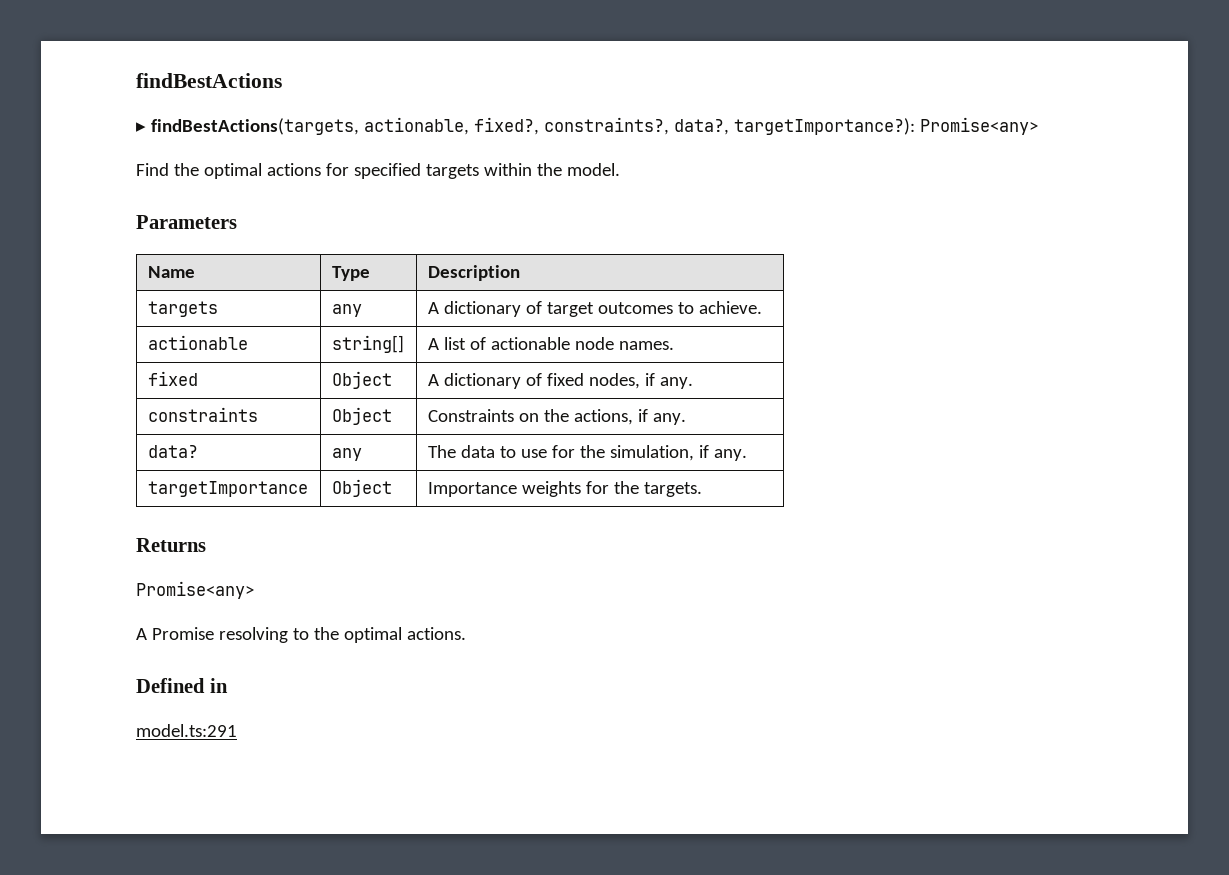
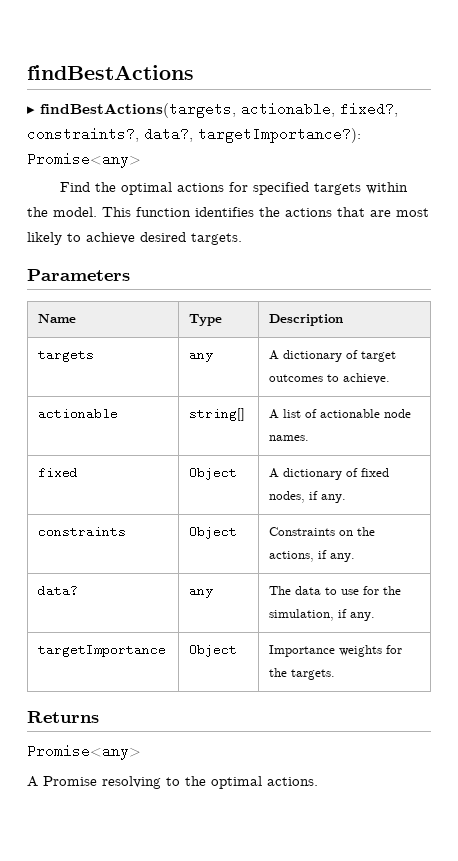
(620, 169) none -> [102,207,429,217] [27,232,242,245] This function identifies the actions that are most likely to achieve desired targets.
[136,678,228,693] [136,724,237,737] // Defined in // model.ts:291 -> (318, 781) none

